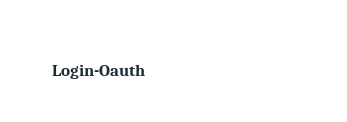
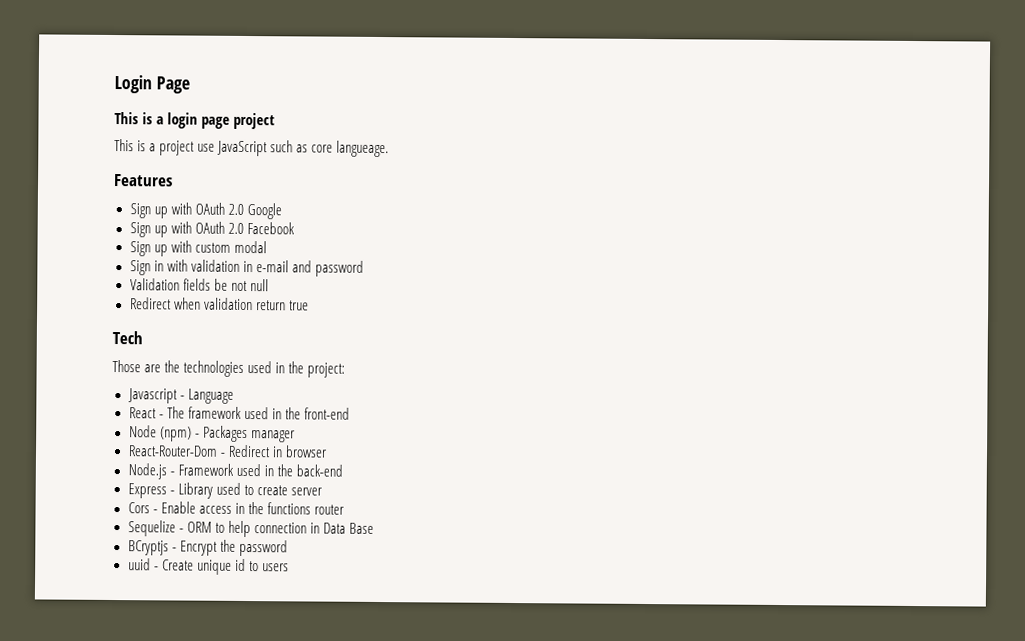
[52,64,145,79] Login-Oauth -> [114,75,190,94] [114,112,276,130] [114,139,390,158] [113,174,173,187] [129,202,282,220] [129,221,295,238] [129,240,267,257] [129,259,364,277] [129,278,269,292] [129,297,309,311] [112,331,143,345] [112,360,346,378] [127,388,234,404] [128,406,350,420] [128,425,295,443] [127,444,327,458] [127,463,343,480] [127,482,322,499] [127,501,344,515] [127,520,374,538] [127,539,288,557] [127,558,289,575] Login Page // This is a login page project // This is a project use JavaScript such as core langueage. // Features // Sign up with OAuth 2.0 Google // Sign up with OAuth 2.0 Facebook // Sign up with custom modal // Sign in with validation in e-mail and password // Validation fields be not null // Redirect when validation return true // Tech // Those are the technologies used in the project: // Javascript - Language // React - The framework used in the front-end // Node (npm) - Packages manager // React-Router-Dom - Redirect in browser // Node.js - Framework used in the back-end // Express - Library used to create server // Cors - Enable access in the functions router // Sequelize - ORM to help connection in Data Base // BCryptjs - Encrypt the password // uuid - Create unique id to users

